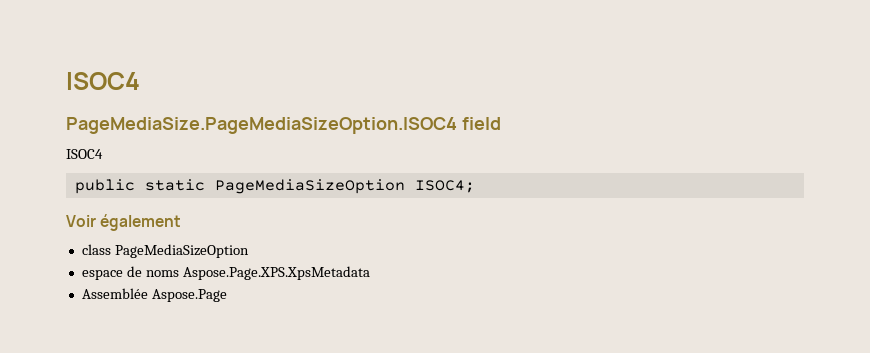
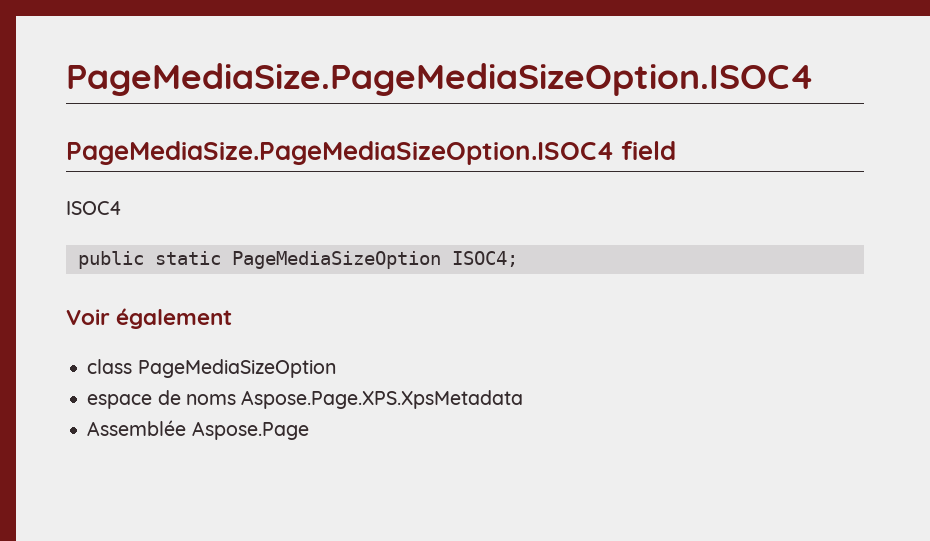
[66,72,140,90] ISOC4 -> [66,63,814,96] PageMediaSize.PageMediaSizeOption.ISOC4

